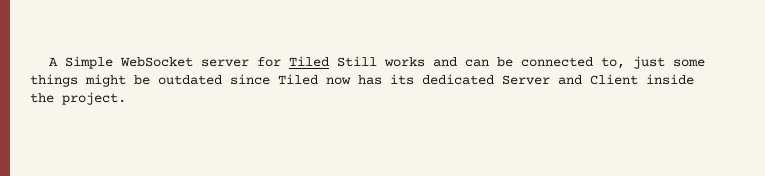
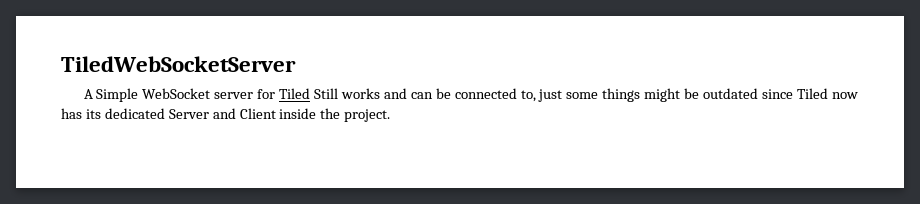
(49, 61) none -> [61,56,296,72] TiledWebSocketServer //

